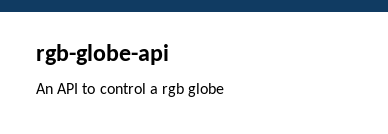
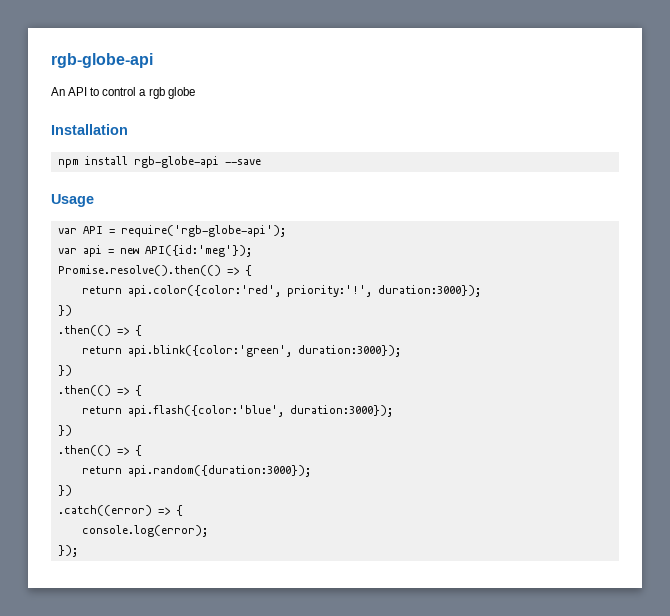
(225, 90) none -> [51,124,128,135] [57,156,261,168] [51,194,94,207] [57,225,286,237] [57,245,252,257] [57,265,252,276] [81,285,481,297] [57,305,72,316] [57,325,142,336] [81,345,401,357] [57,365,72,376] [57,385,142,396] [81,405,393,417] [57,425,72,436] [57,445,142,456] [81,465,311,477] [57,485,72,496] [57,505,183,516] [81,525,208,537] [57,545,78,557] // Installation // npm install rgb-globe-api --save // Usage // var API = require('rgb-globe-api'); // var api = new API({id:'meg'}); // Promise.resolve().then(() => { // return api.color({color:'red', priority:'!', duration:3000}); // }) // .then(() => { // return api.blink({color:'green', duration:3000}); // }) // .then(() => { // return api.flash({color:'blue', duration:3000}); // }) // .then(() => { // return api.random({duration:3000}); // }) // .catch((error) => { // console.log(error); // });

